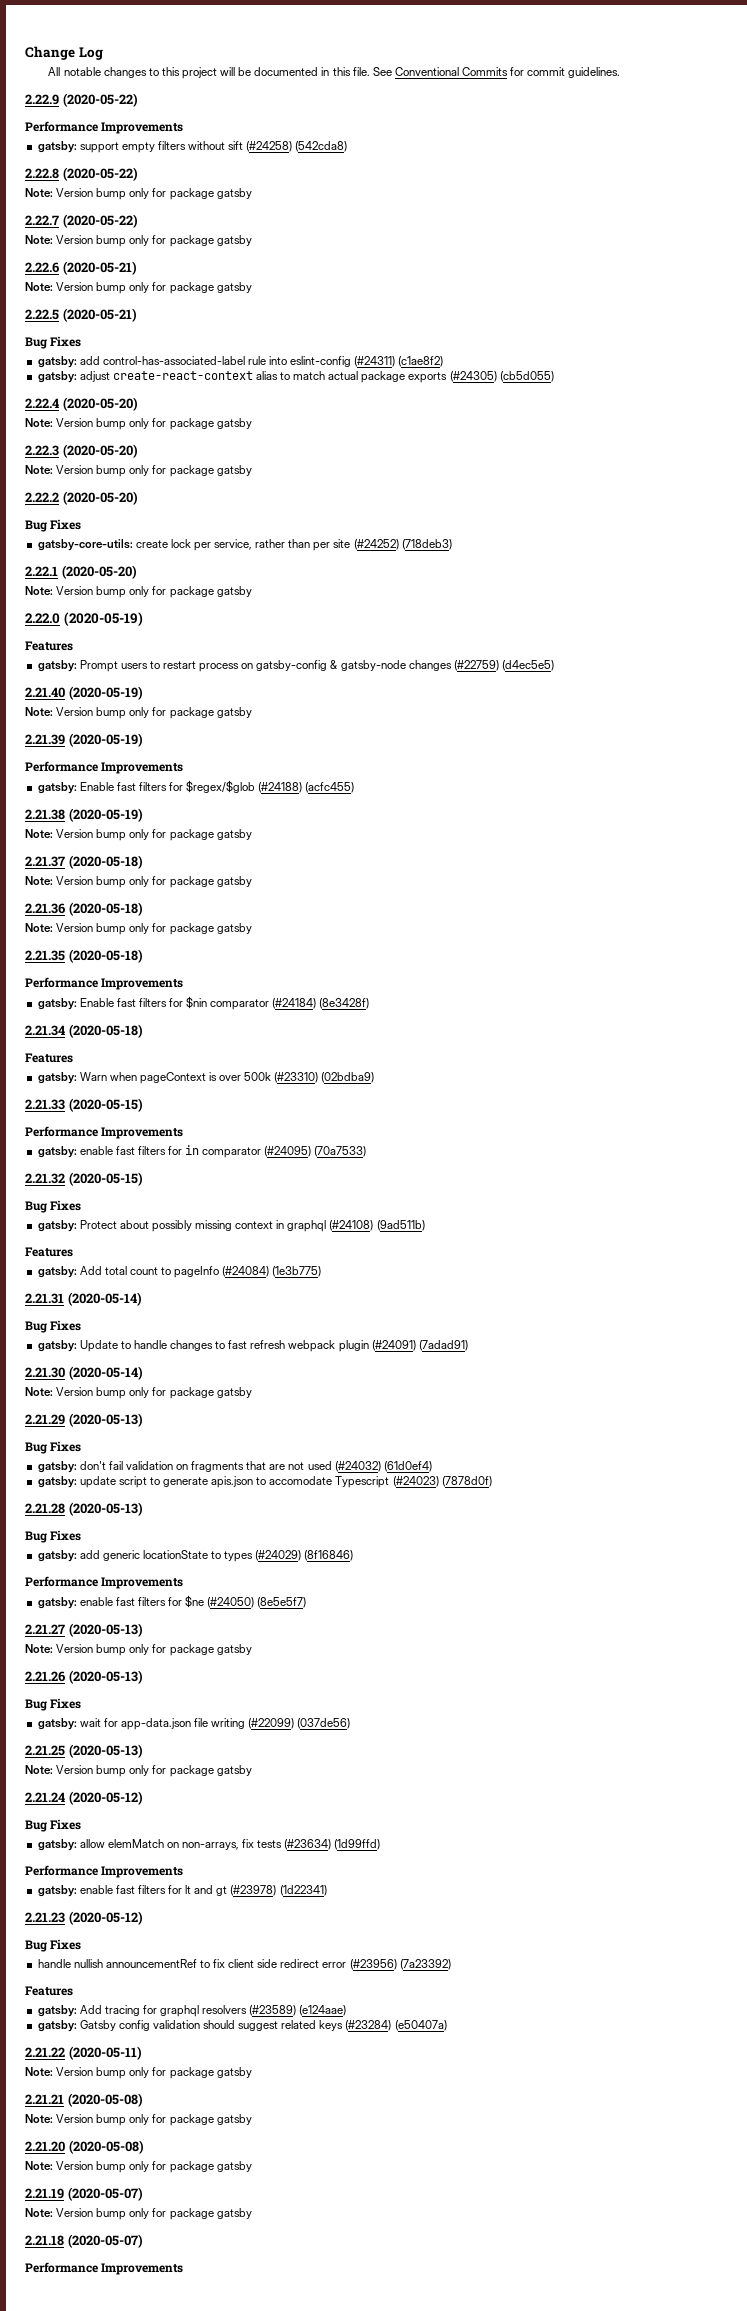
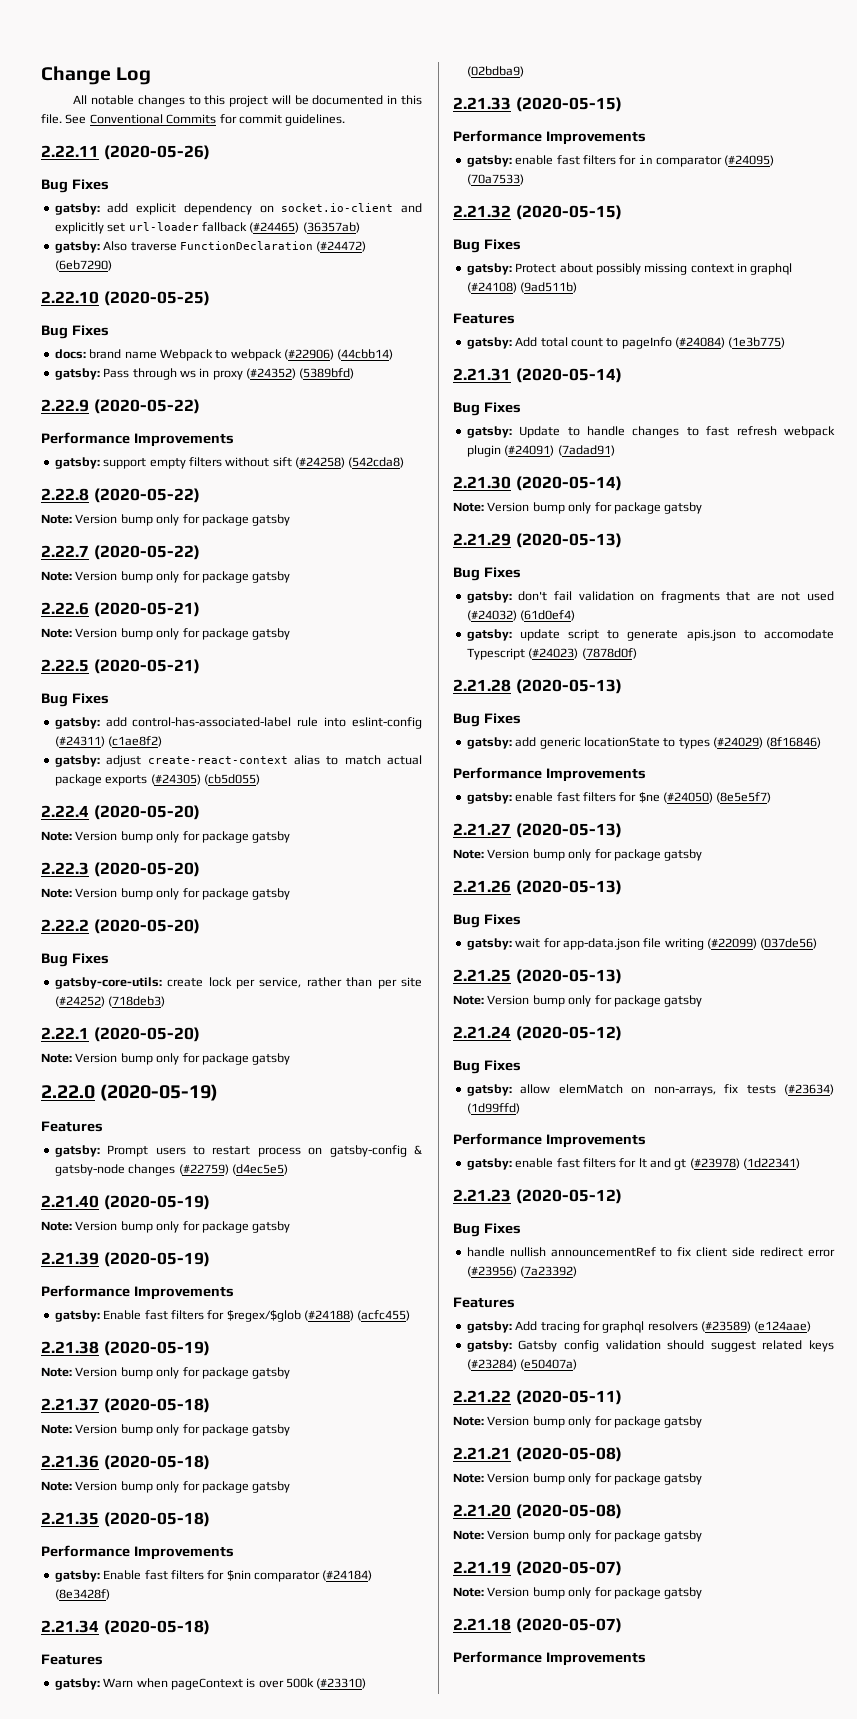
(621, 72) none -> [41,145,210,160] [41,179,109,193] [54,203,422,215] [54,222,360,234] [54,241,367,253] [54,260,112,271] [41,291,210,306] [41,325,109,339] [54,349,394,361] [54,368,355,380] // 2.22.11 (2020-05-26) // Bug Fixes // gatsby: add explicit dependency on socket.io-client and explicitly set url-loader fallback (#24465) (36357ab) // gatsby: Also traverse FunctionDeclaration (#24472) (6eb7290) // 2.22.10 (2020-05-25) // Bug Fixes // docs: brand name Webpack to webpack (#22906) (44cbb14) // gatsby: Pass through ws in proxy (#24352) (5389bfd)

